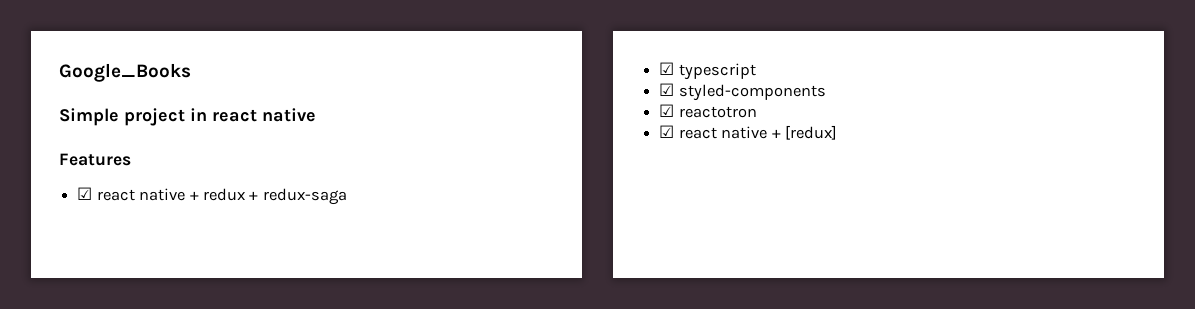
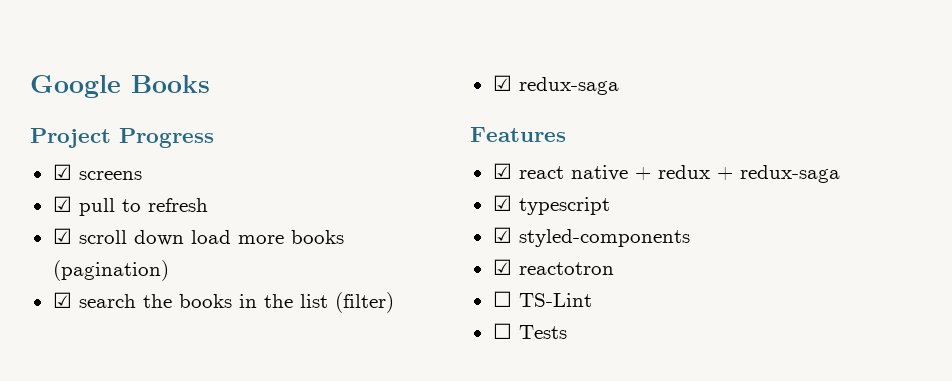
[59,63,191,82] [59,108,316,126] Google_Books // Simple project in react native -> [30,75,210,98] [30,128,214,148] [52,164,142,180] [52,196,208,216] [52,228,344,246] [52,260,169,281] [52,292,394,313] [492,75,619,95] Google Books // Project Progress // ☑ screens // ☑ pull to refresh // ☑ scroll down load more books (pagination) // ☑ search the books in the list (filter) // ☑ redux-saga
[659,125,837,140] ☑ react native + [redux] -> [492,291,592,307] [492,323,567,339] ☐ TS-Lint // ☐ Tests

